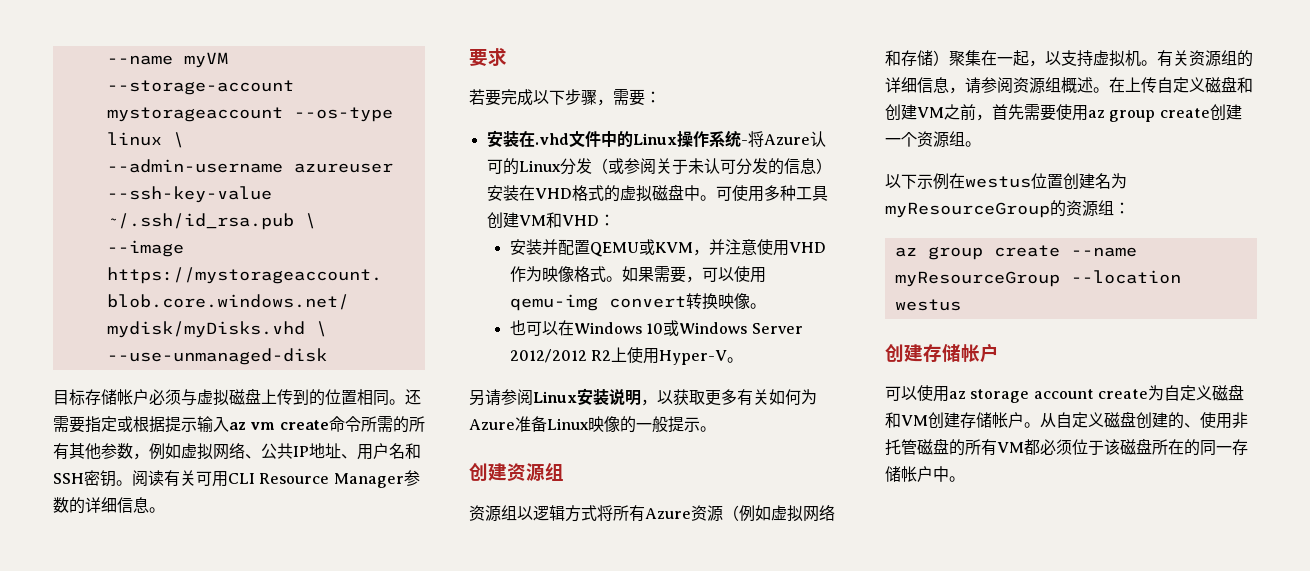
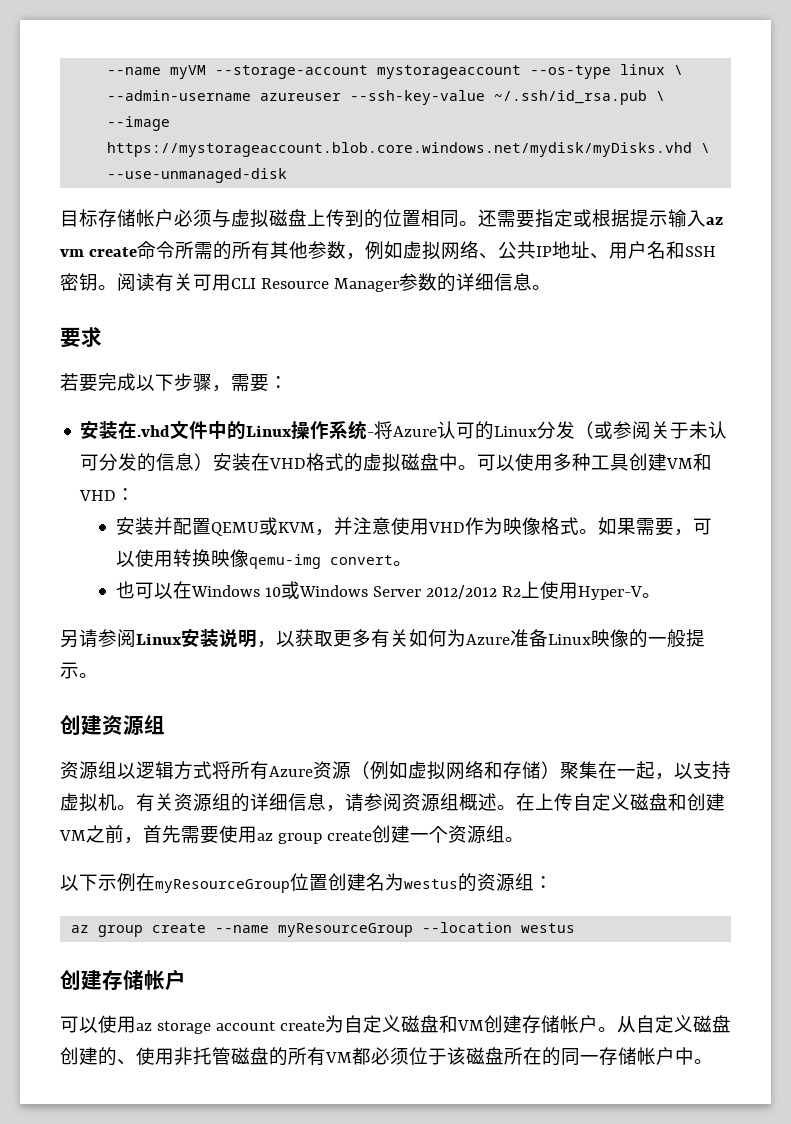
(732, 193) none -> [496,454,516,471] 以
[509,293,750,311] qemu-img convert转换映像 -> [173,549,394,569] 转换映像qemu-img convert
[965,176,1031,188] westus -> [155,879,290,893] myResourceGroup
[885,202,1050,218] myResourceGroup -> [404,879,458,889] westus

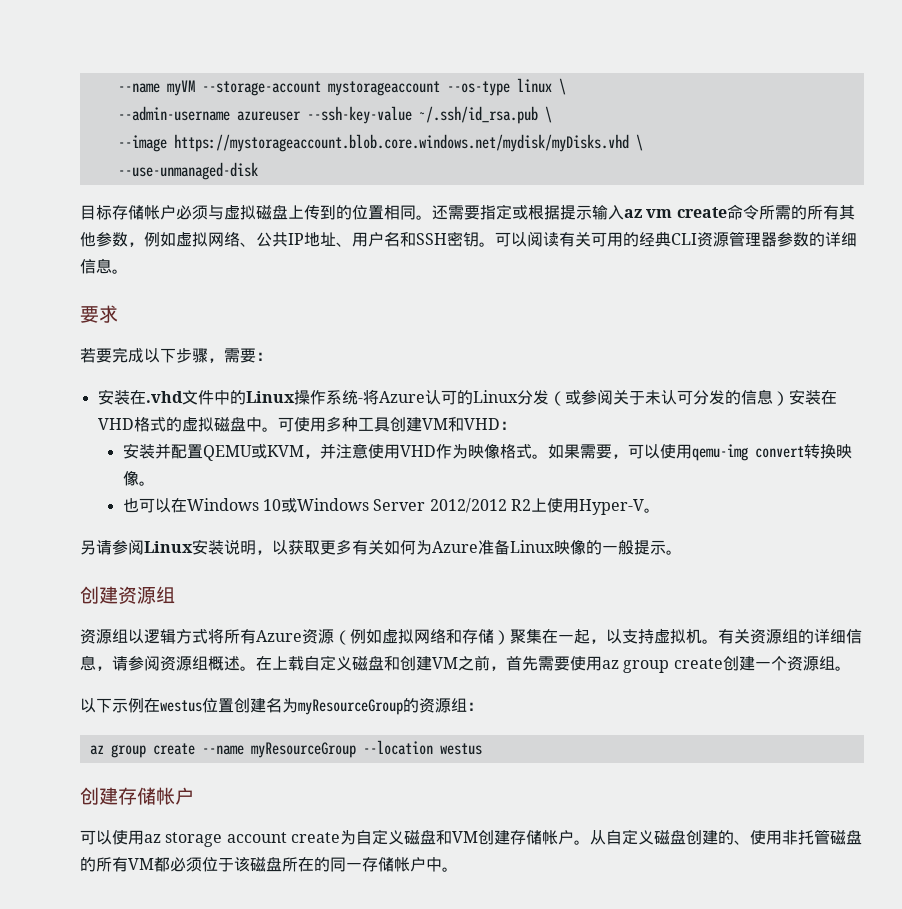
(117, 287) none -> [495,232,527,247] 可以
[231,278,399,292] CLI Resource Manager -> [623,231,777,247] 的经典CLI资源管理器
[496,454,516,471] 以 -> (294, 424) none
[173,549,394,569] 转换映像qemu-img convert -> [691,444,852,461] [122,471,139,486] qemu-img convert转换映像
[554,793,573,811] 传 -> [288,656,304,671] 载
[155,879,290,893] myResourceGroup -> [160,700,202,712] westus
[404,879,458,889] westus -> [298,699,403,715] myResourceGroup

